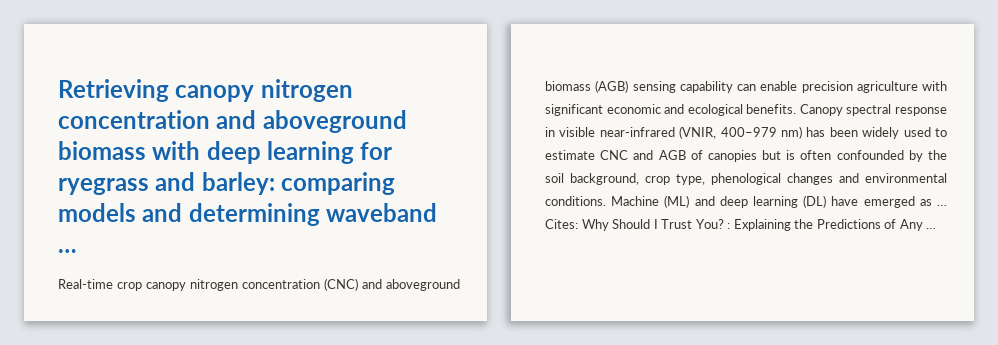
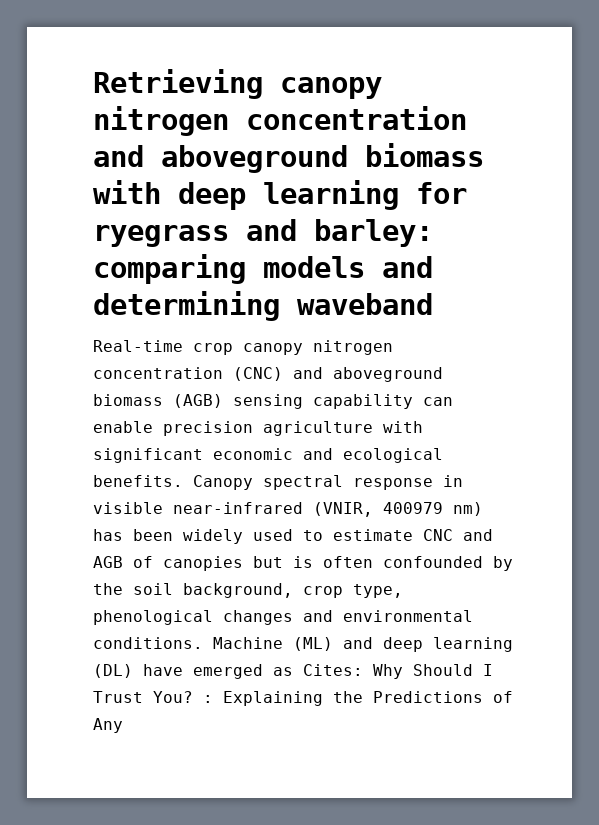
[58,249,77,253] … -> (433, 304) none
[720,127,777,137] 400–979 -> [383,502,443,514] 400979
[937,205,947,206] … -> (293, 671) none
[926,228,937,229] … -> (123, 725) none

